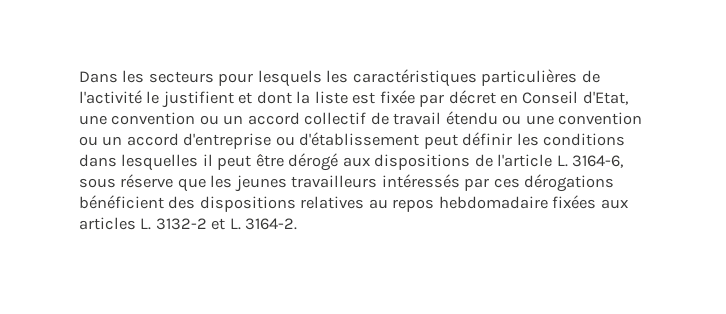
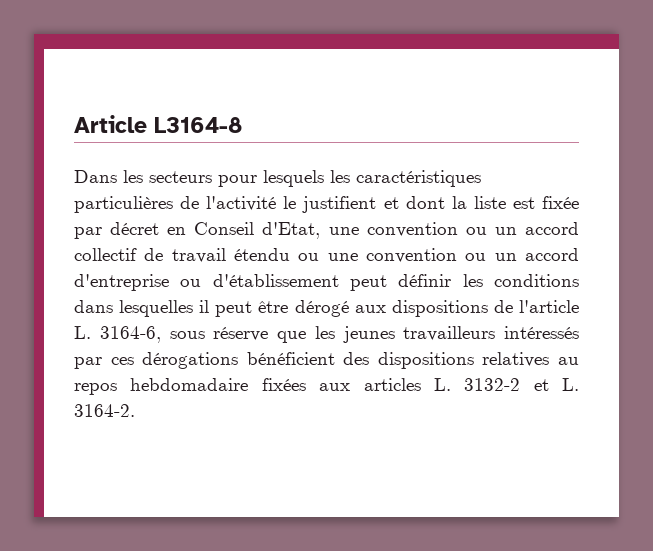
(79, 77) none -> [74,115,242,133] Article L3164-8 //

